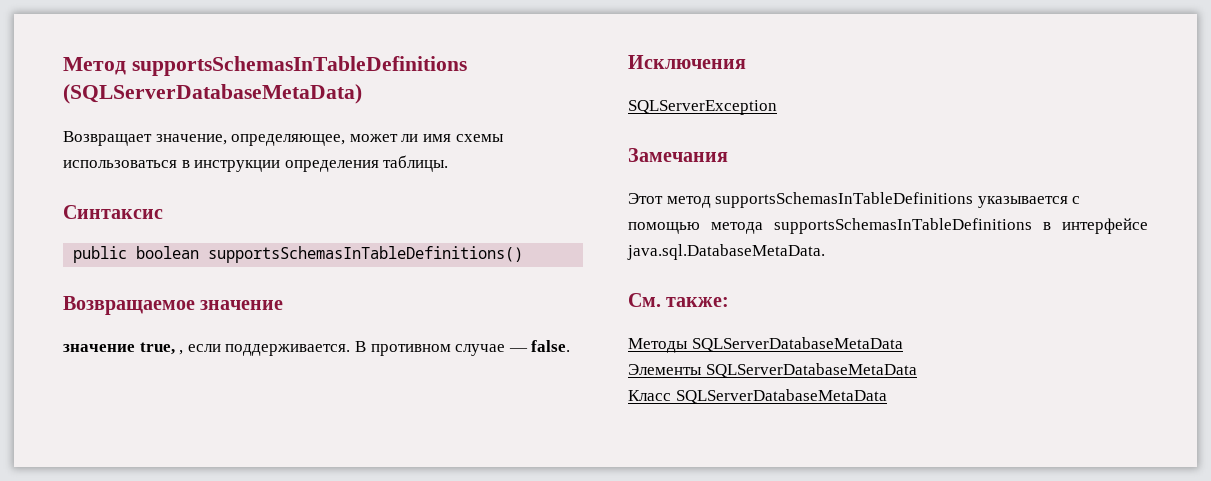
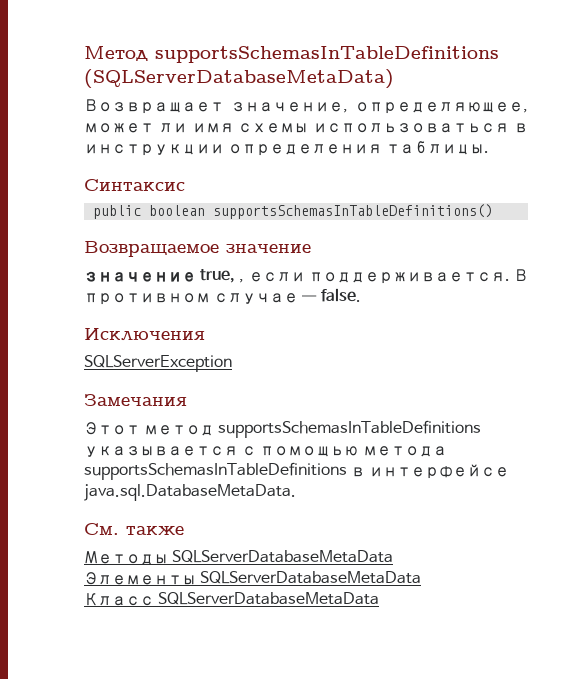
[666,297,730,307] также: -> [126,526,184,535] также

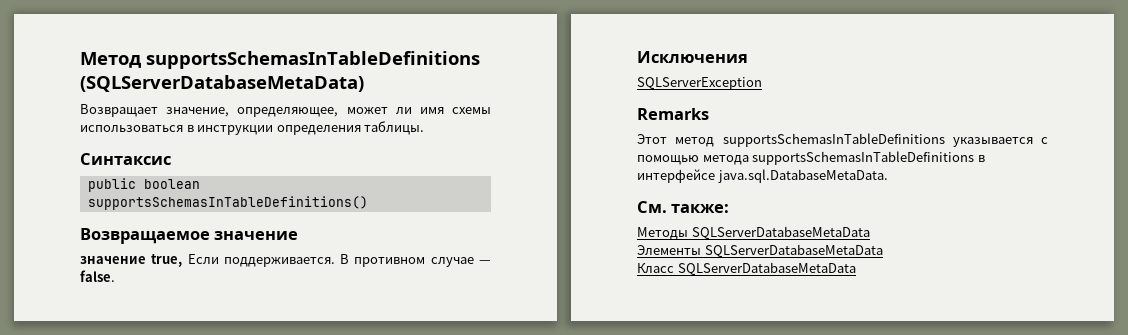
[239,272,305,283] , если -> [187,254,219,264] Если
[84,394,187,406] Замечания -> [637,108,709,120] Remarks
[126,526,184,535] также -> [671,204,730,213] также:

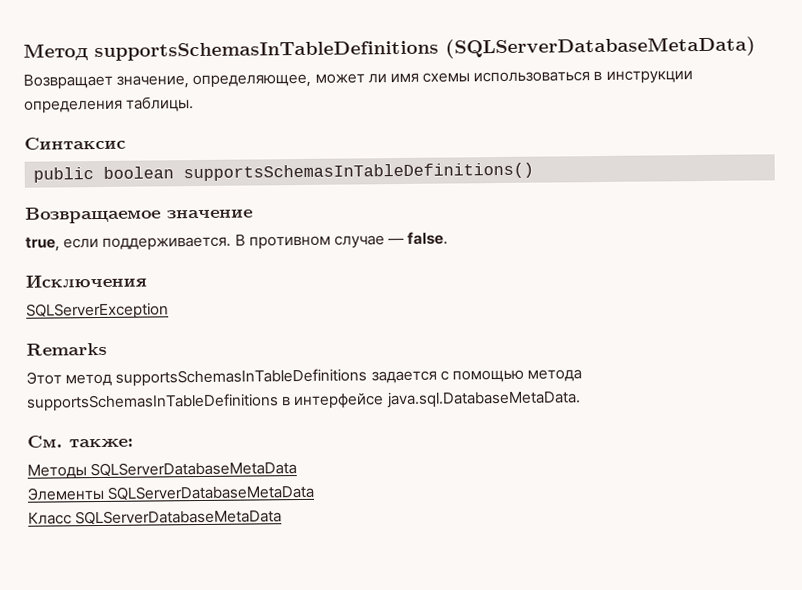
[80,254,219,267] значение true, Если -> [25,236,100,252] true, если
[952,137,1033,147] указывается -> [370,370,437,384] задается

